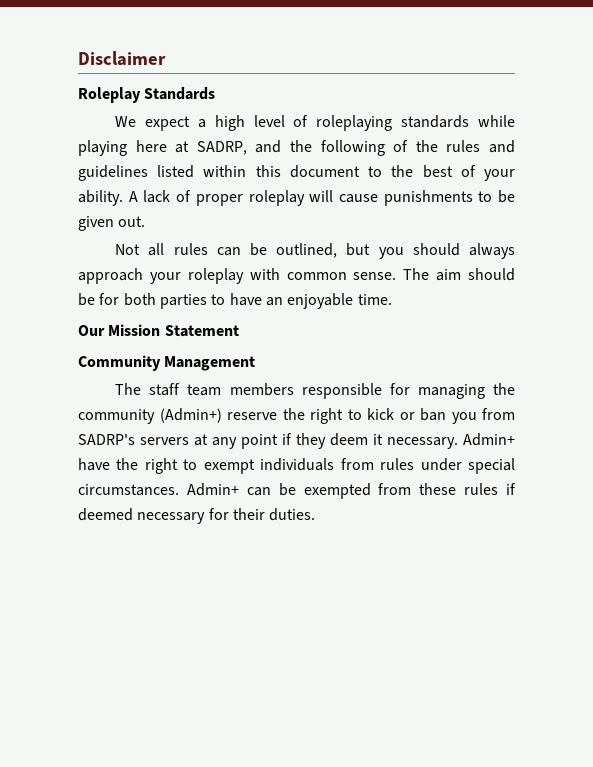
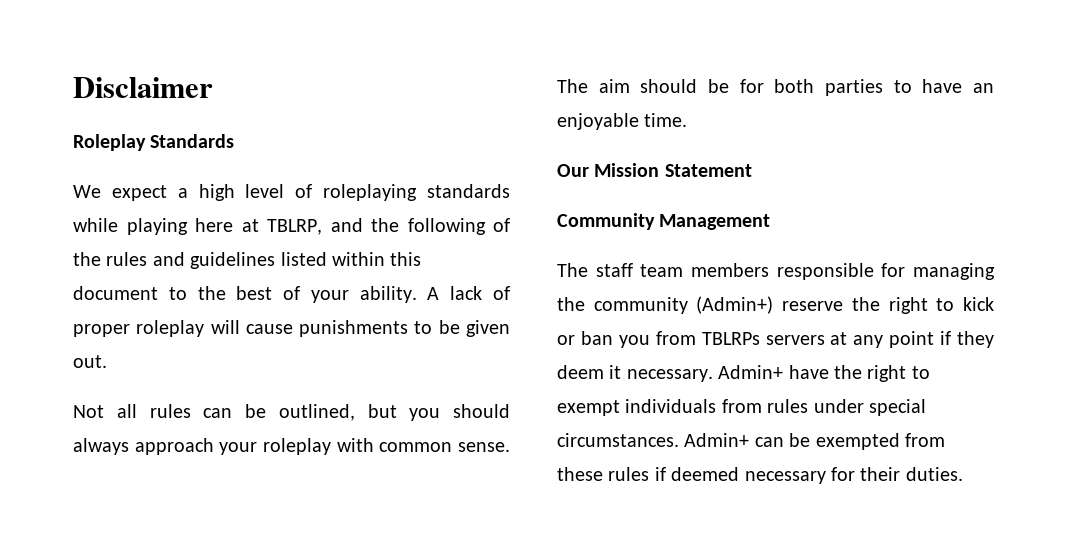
[196,141,247,155] SADRP, -> [267,219,322,235] TBLRP,
[78,434,135,445] SADRP's -> [701,332,760,345] TBLRPs

